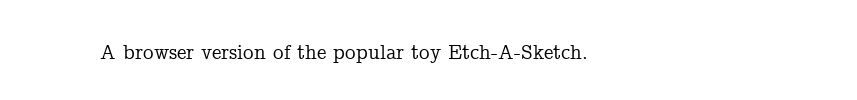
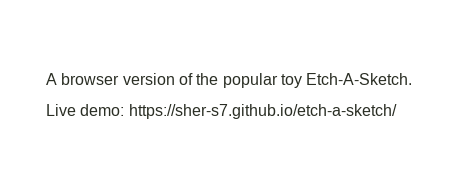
(588, 51) none -> [46,104,397,119] // Live demo: https://sher-s7.github.io/etch-a-sketch/

